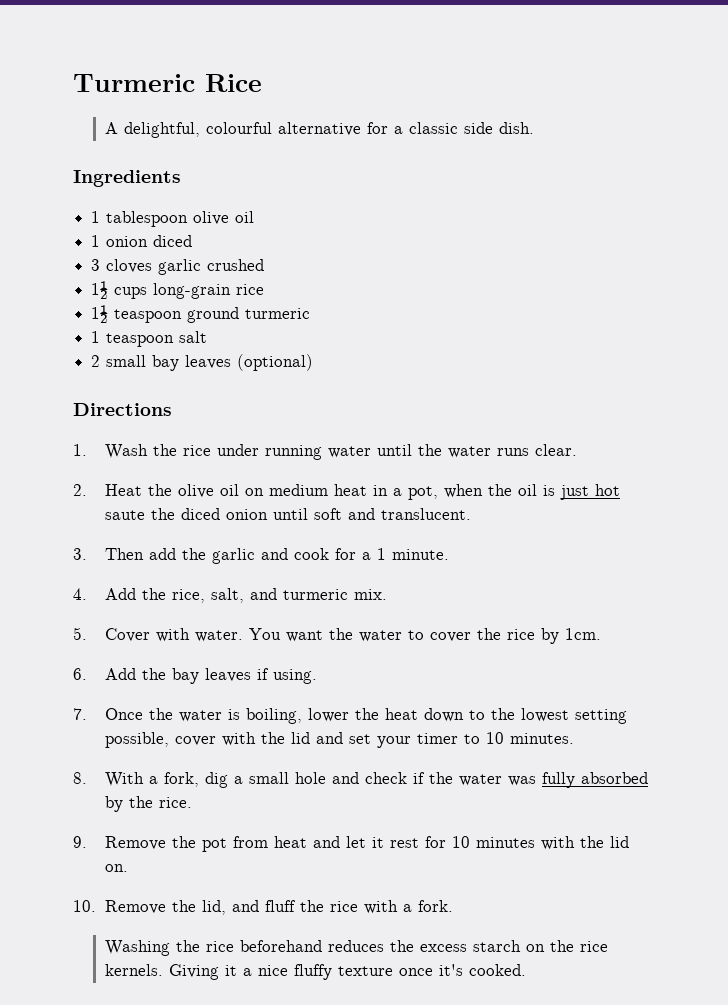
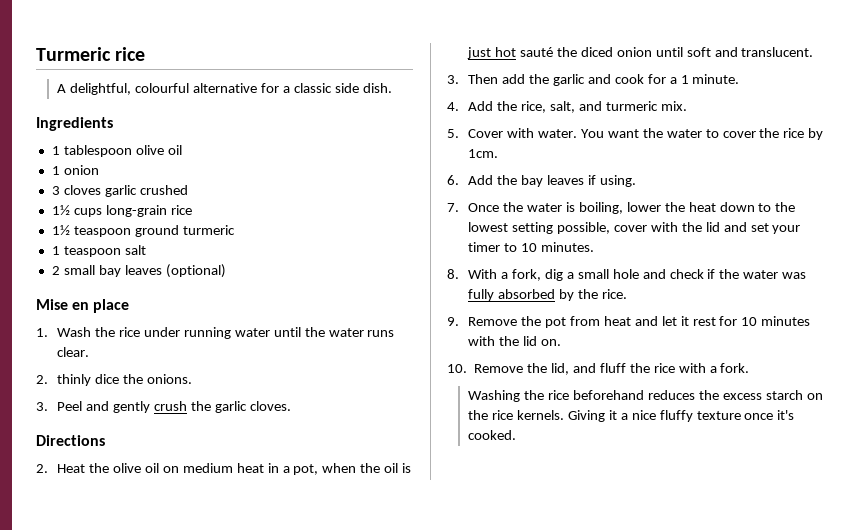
[205,74,262,92] Rice -> [115,47,146,61] rice
[153,235,193,247] diced -> (99, 170) none
[73,403,172,416] Directions -> [36,299,130,313] Mise en place
(577, 450) none -> [36,374,192,386] [36,401,291,413] [36,435,105,446] // 2. thinly dice the onions. // 3. Peel and gently crush the garlic cloves. // Directions
[104,510,145,520] saute -> [520,47,554,57] sauté

